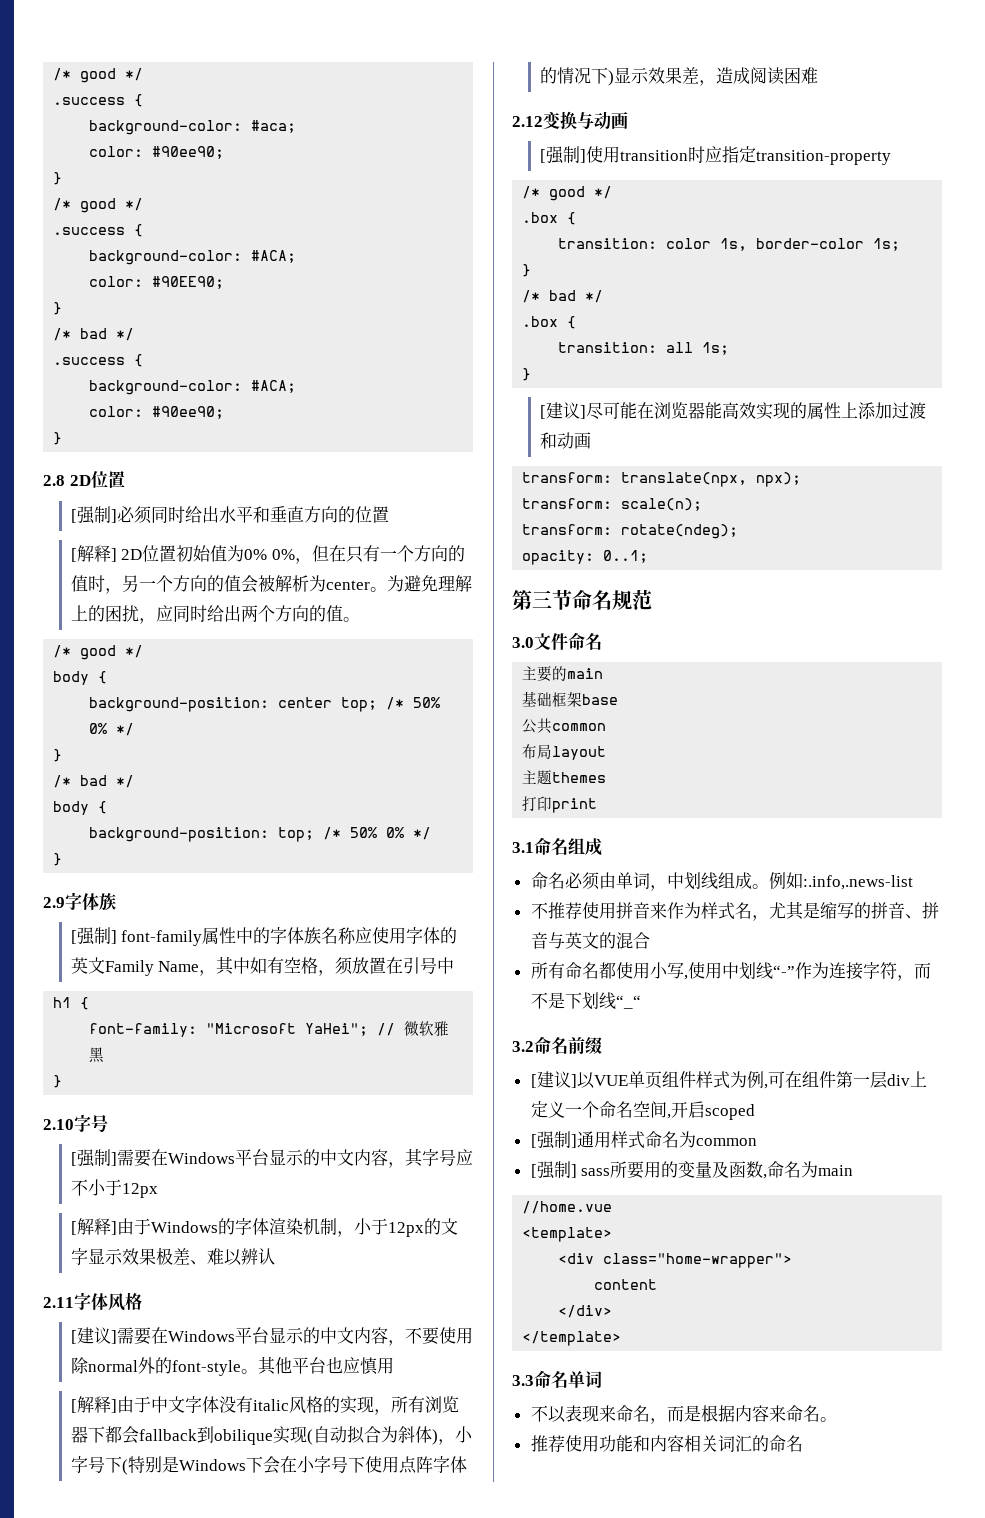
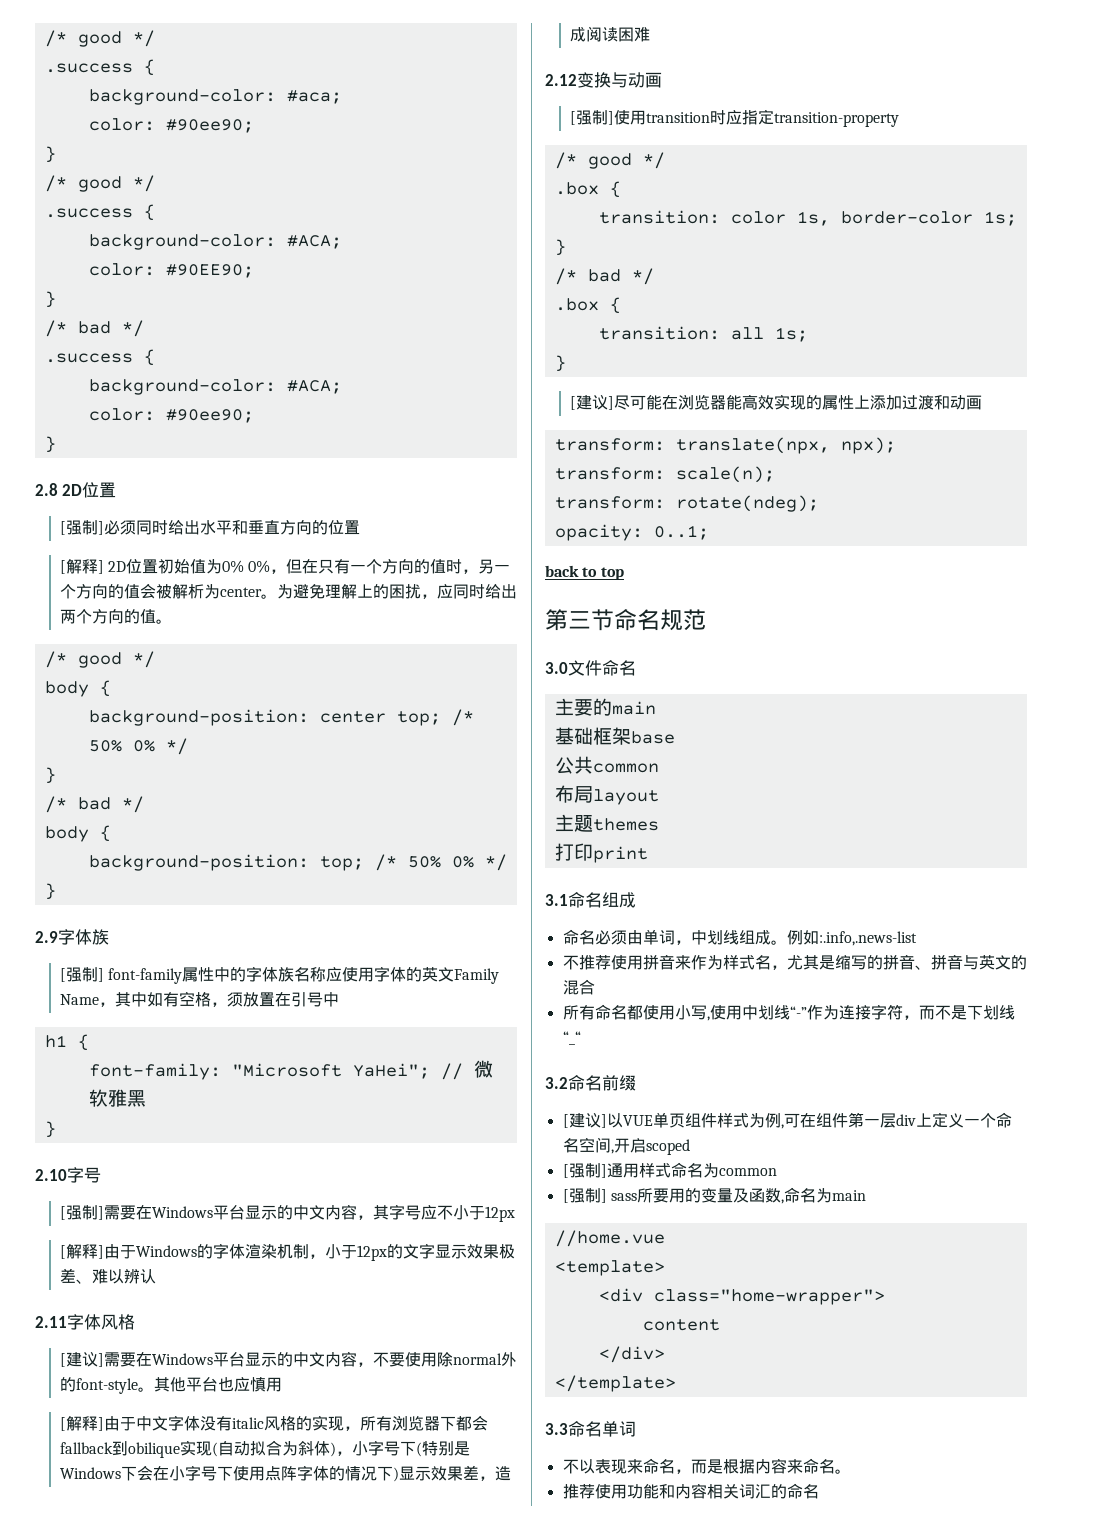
(649, 556) none -> [545,565,624,580] // back to top

